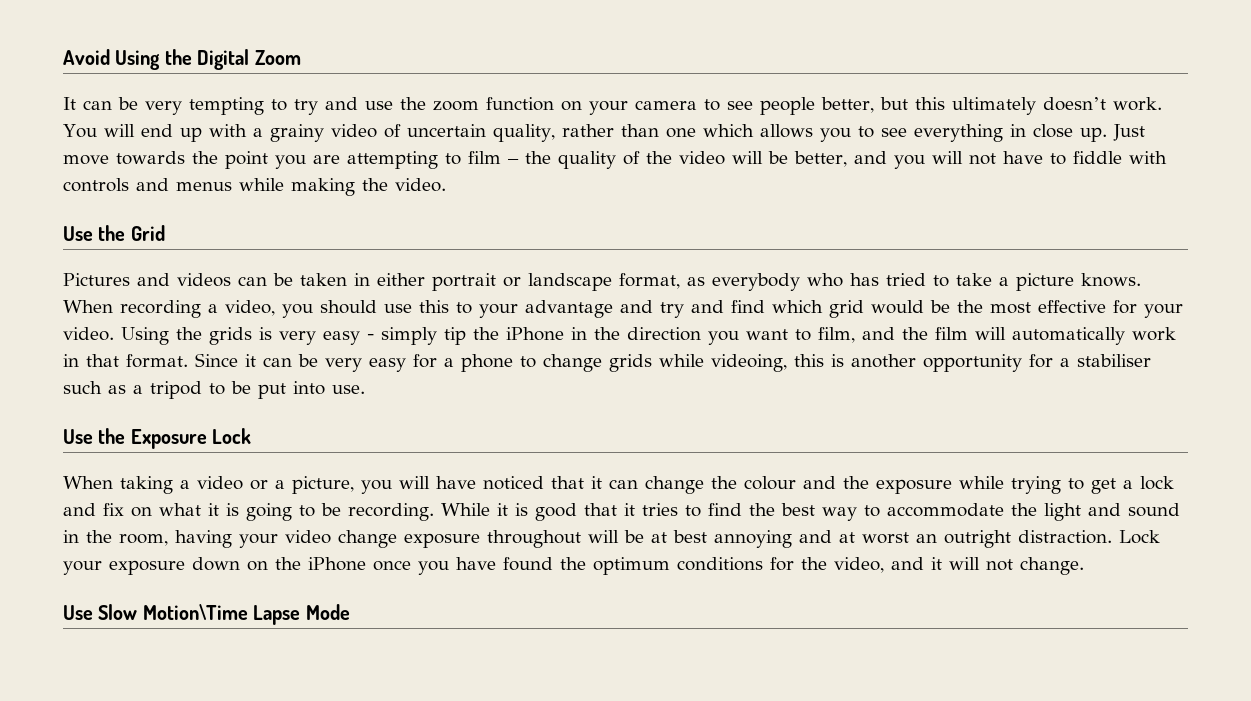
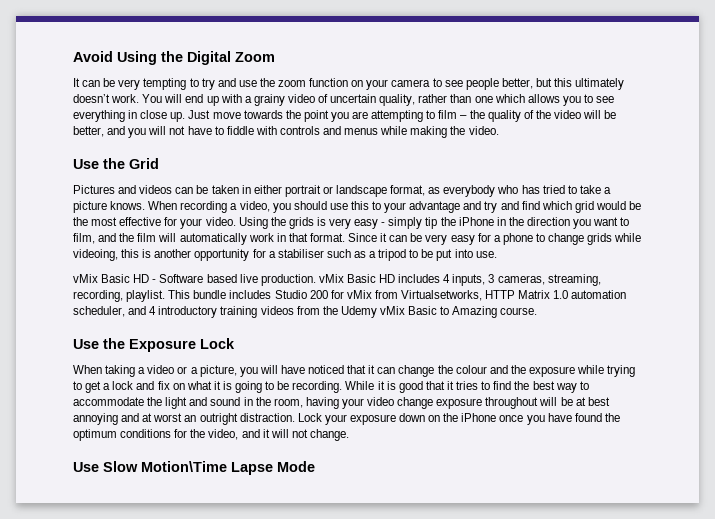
(365, 389) none -> [73,274,601,286] [73,290,627,302] [73,306,538,318] // vMix Basic HD - Software based live production. vMix Basic HD includes 4 inputs, 3 cameras, streaming, recording, playlist. This bundle includes Studio 200 for vMix from Virtualsetworks, HTTP Matrix 1.0 automation scheduler, and 4 introductory training videos from the Udemy vMix Basic to Amazing course.

